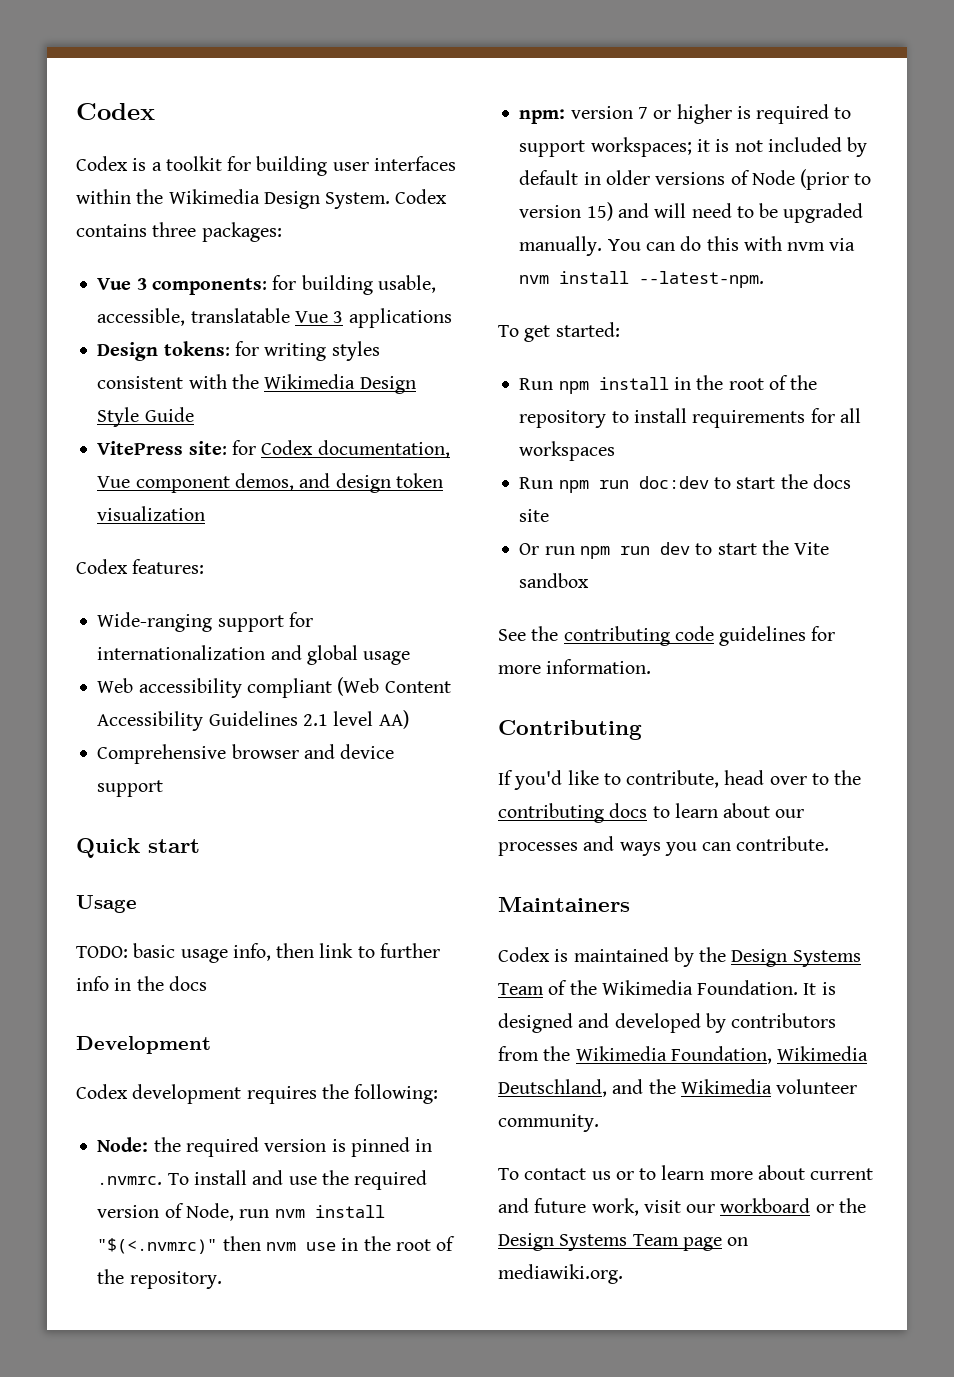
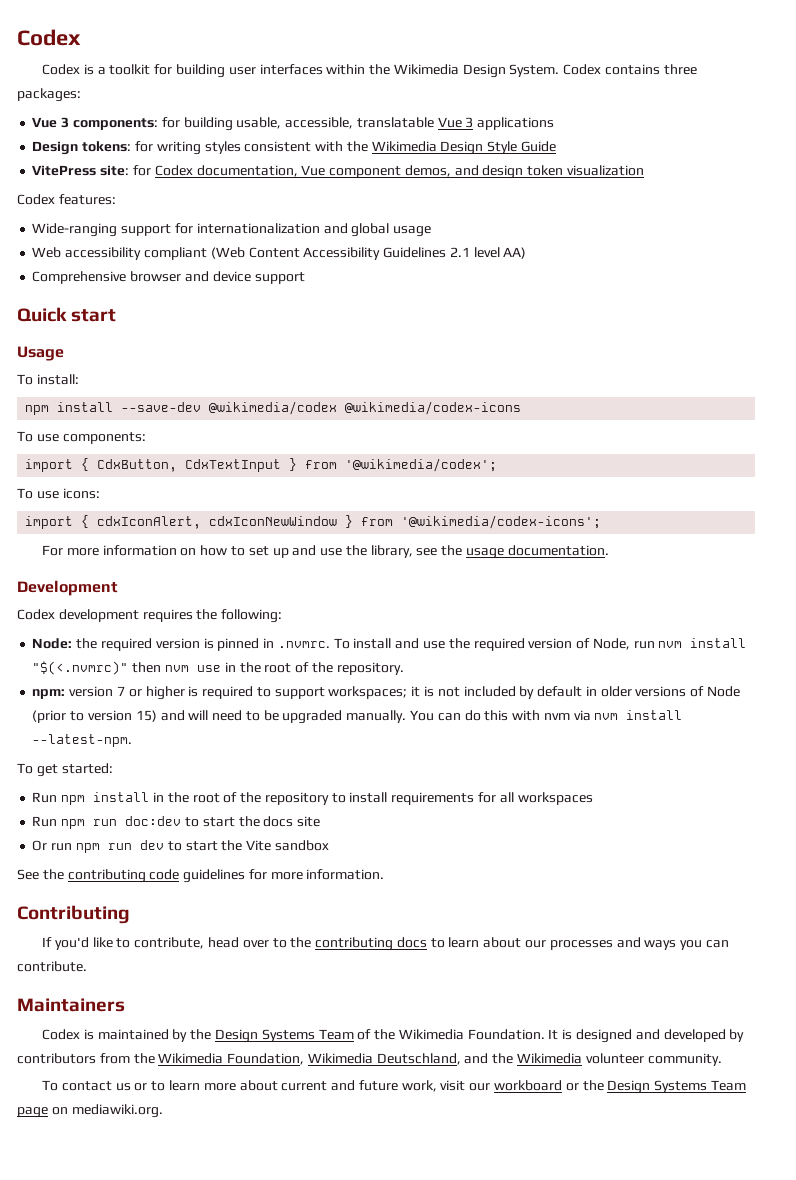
[76,943,440,963] [76,976,207,991] TODO: basic usage info, then link to further info in the docs -> [17,374,79,385] [25,401,522,415] [17,431,146,444] [25,458,498,472] [17,488,100,499] [25,515,602,529] [42,545,609,559] To install: // npm install --save-dev @wikimedia/codex @wikimedia/codex-icons // To use components: // import { CdxButton, CdxTextInput } from '@wikimedia/codex'; // To use icons: // import { cdxIconAlert, cdxIconNewWindow } from '@wikimedia/codex-icons'; // For more information on how to set up and use the library, see the usage documentation.

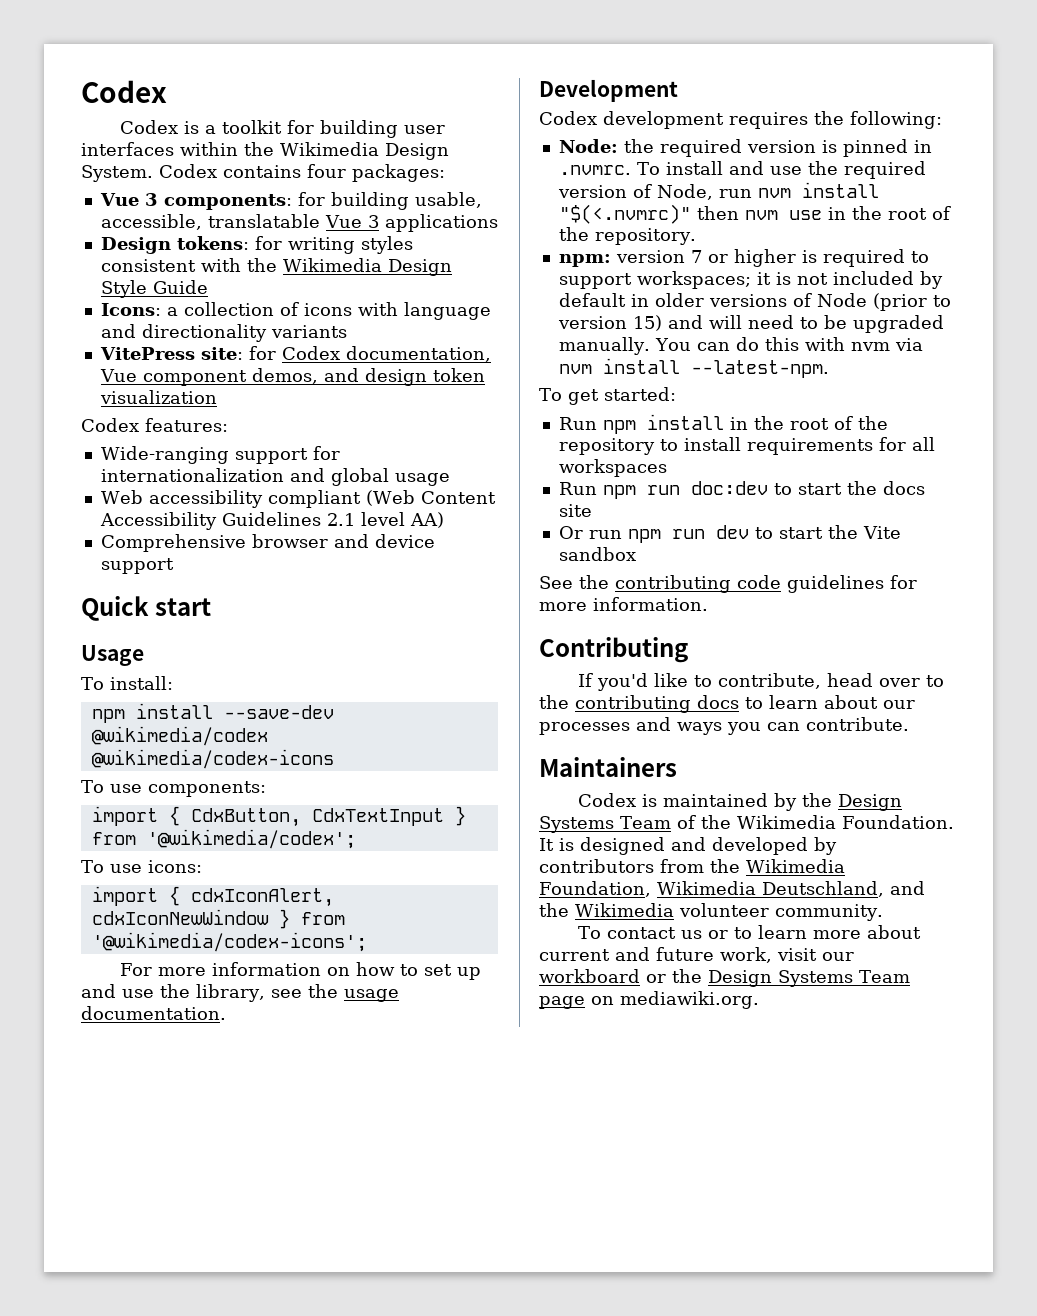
[663,64,697,75] three -> [307,164,346,178] four
(556, 146) none -> [100,302,491,320] [100,324,347,342] // Icons: a collection of icons with language and directionality variants

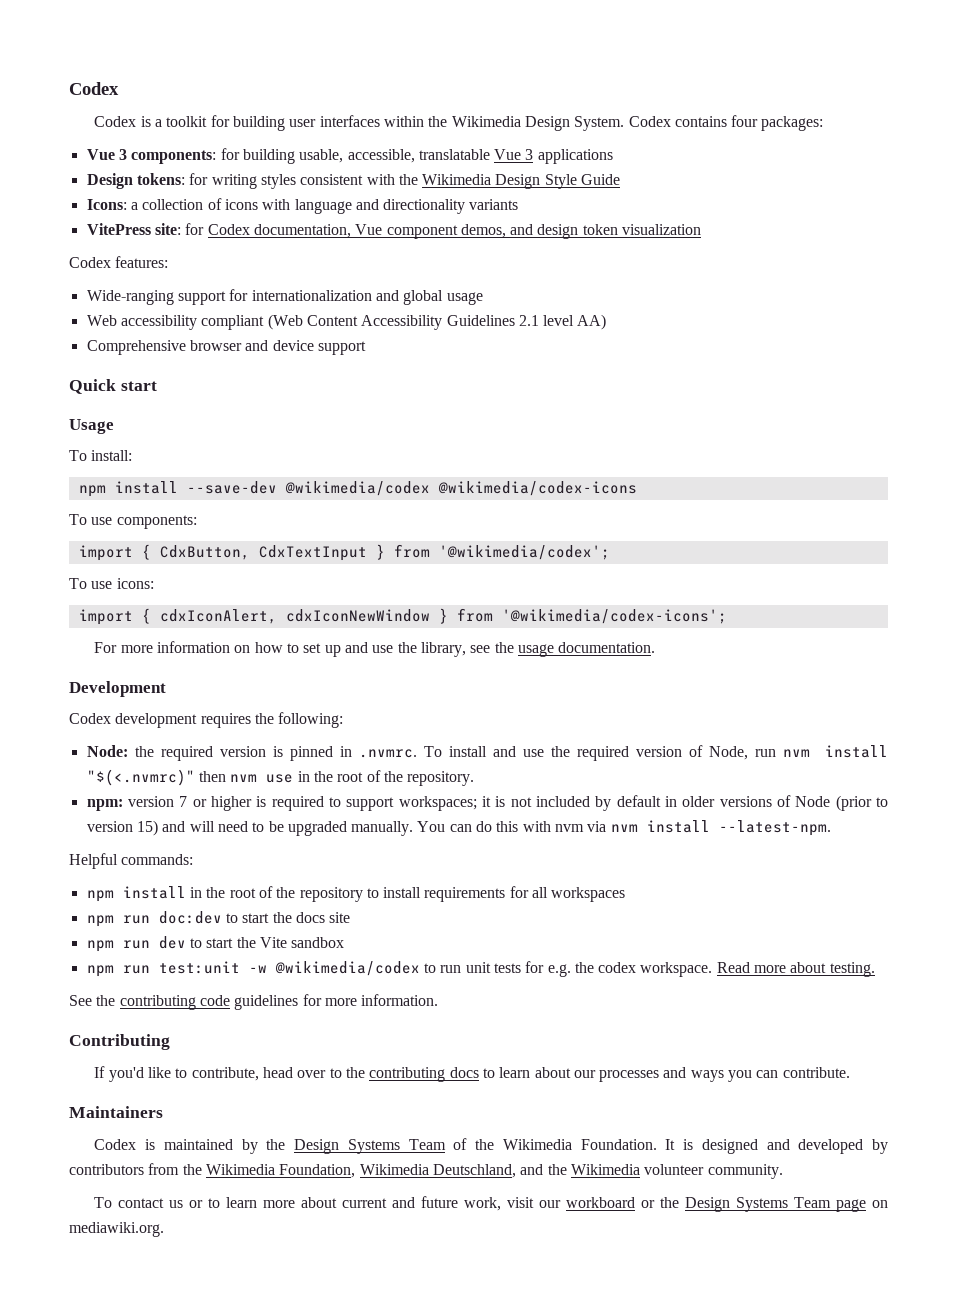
[539,387,676,405] [558,417,597,430] To get started: // Run -> [69,853,194,869] Helpful commands: //
[558,482,597,495] Run -> (626, 894) none
[558,526,622,539] Or run -> (351, 917) none
(636, 554) none -> [86,961,875,977] // npm run test:unit -w @wikimedia/codex to run unit tests for e.g. the codex workspace. Read more about testing.

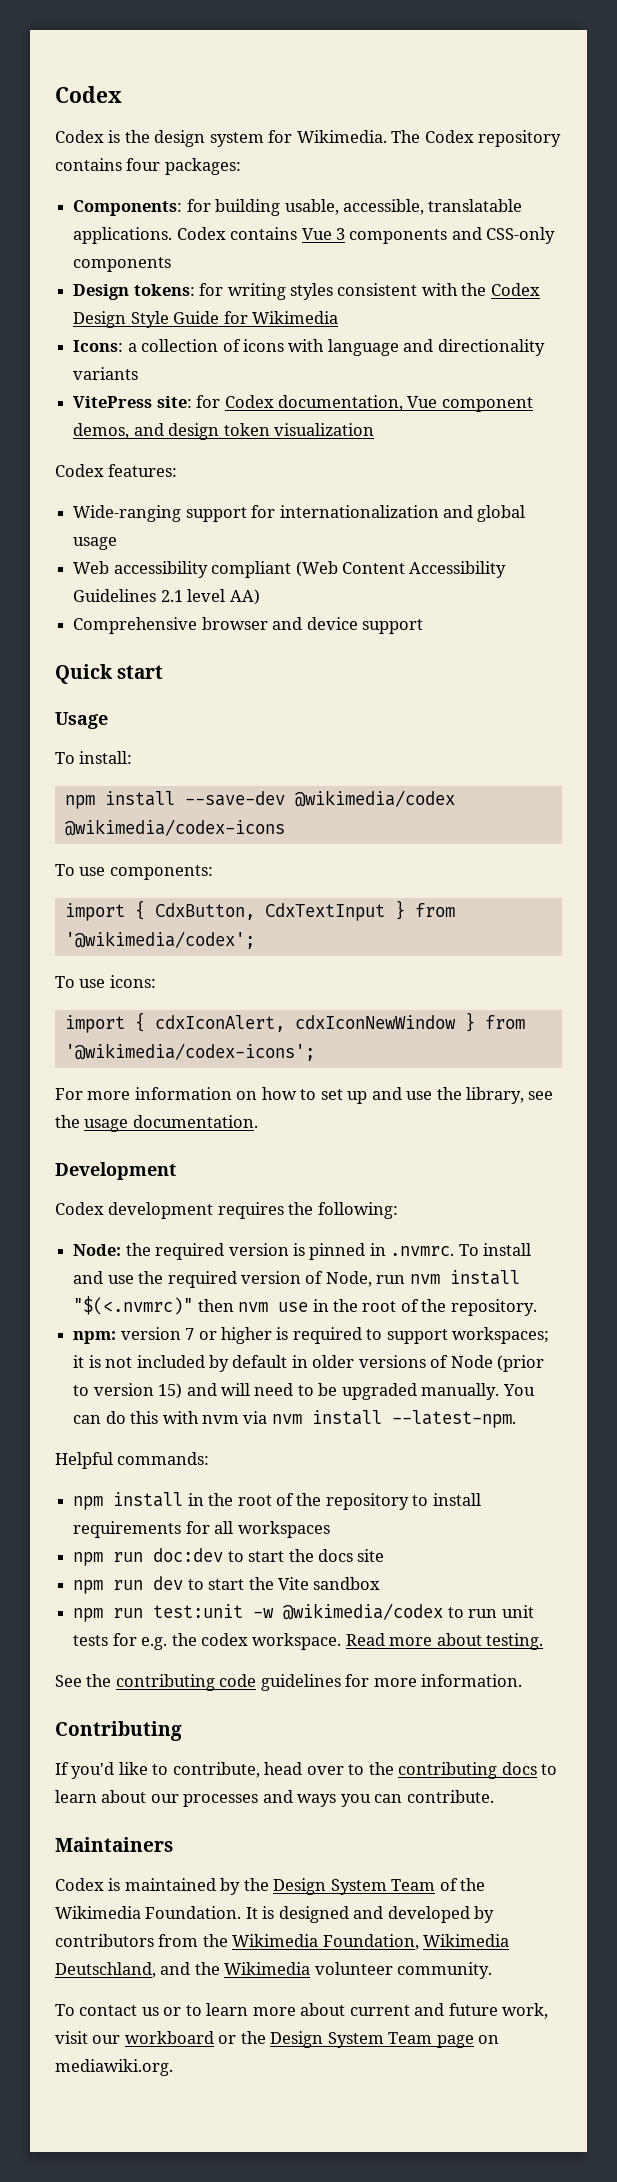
[155,115,671,131] a toolkit for building user interfaces within the Wikimedia Design System. Codex -> [124,130,562,147] the design system for Wikimedia. The Codex repository
[86,149,217,164] Vue 3 components: -> [73,200,183,216] Components:
[494,149,613,164] Vue 3 applications -> [73,227,556,244] [73,257,172,272] applications. Codex contains Vue 3 components and CSS-only components
[422,174,492,185] Wikimedia -> [490,283,540,296] Codex
(621, 179) none -> [223,311,338,324] for Wikimedia
[347,1139,400,1154] Systems -> [330,1879,387,1895] System
[736,1197,789,1212] Systems -> [327,2032,384,2048] System

